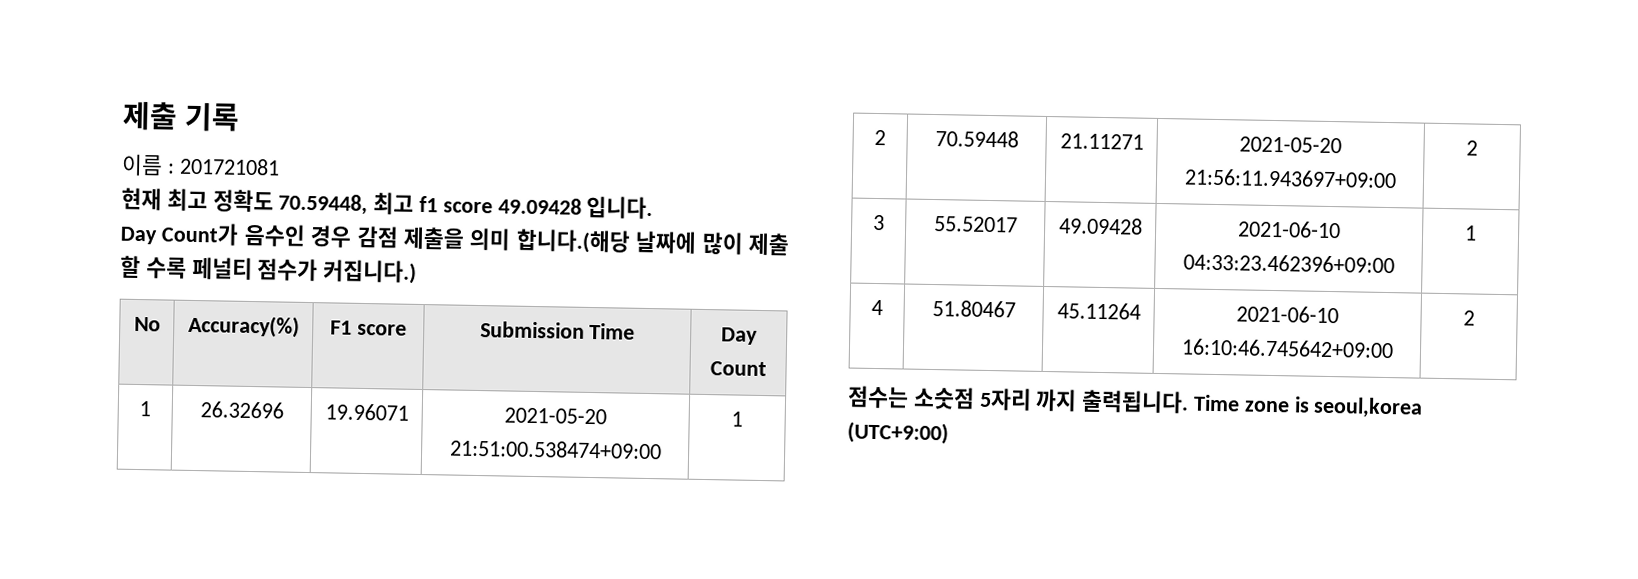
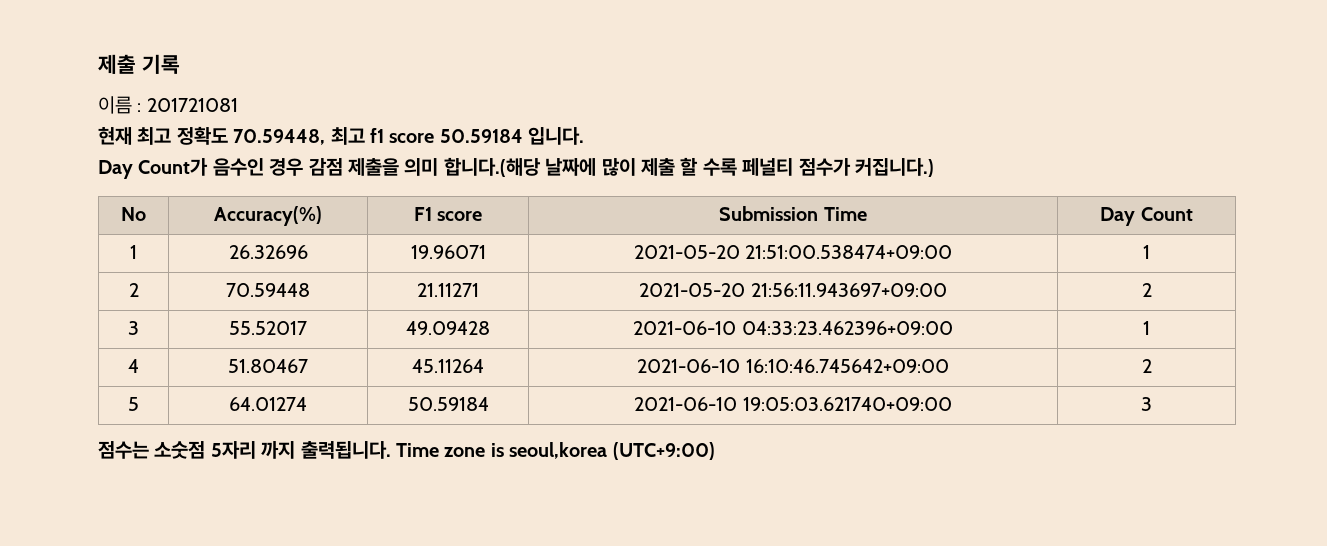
[497,197,582,215] 49.09428 -> [439,129,523,143] 50.59184
(1475, 318) none -> [128,397,139,411] [229,397,308,411] [407,397,489,411] [634,397,952,411] [1141,397,1152,411] // 5 | 64.01274 | 50.59184 | 2021-06-10 19:05:03.621740+09:00 | 3

